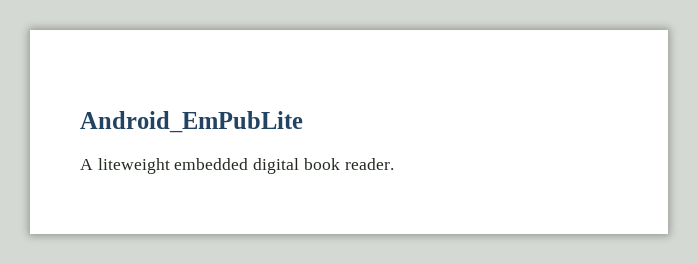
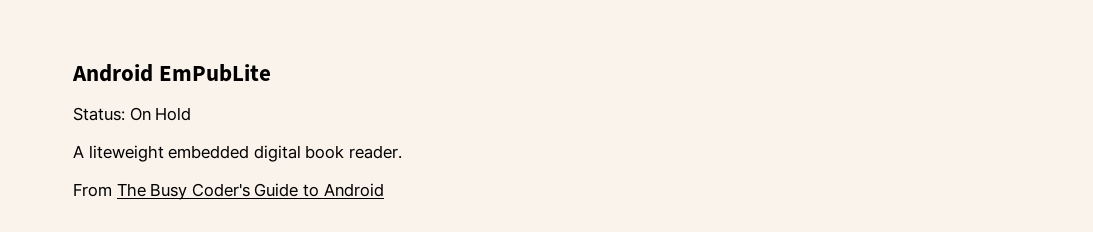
[80,111,303,133] Android_EmPubLite -> [72,64,272,82] [73,107,192,121] Android EmPubLite // Status: On Hold
(394, 164) none -> [73,183,384,200] // From The Busy Coder's Guide to Android

